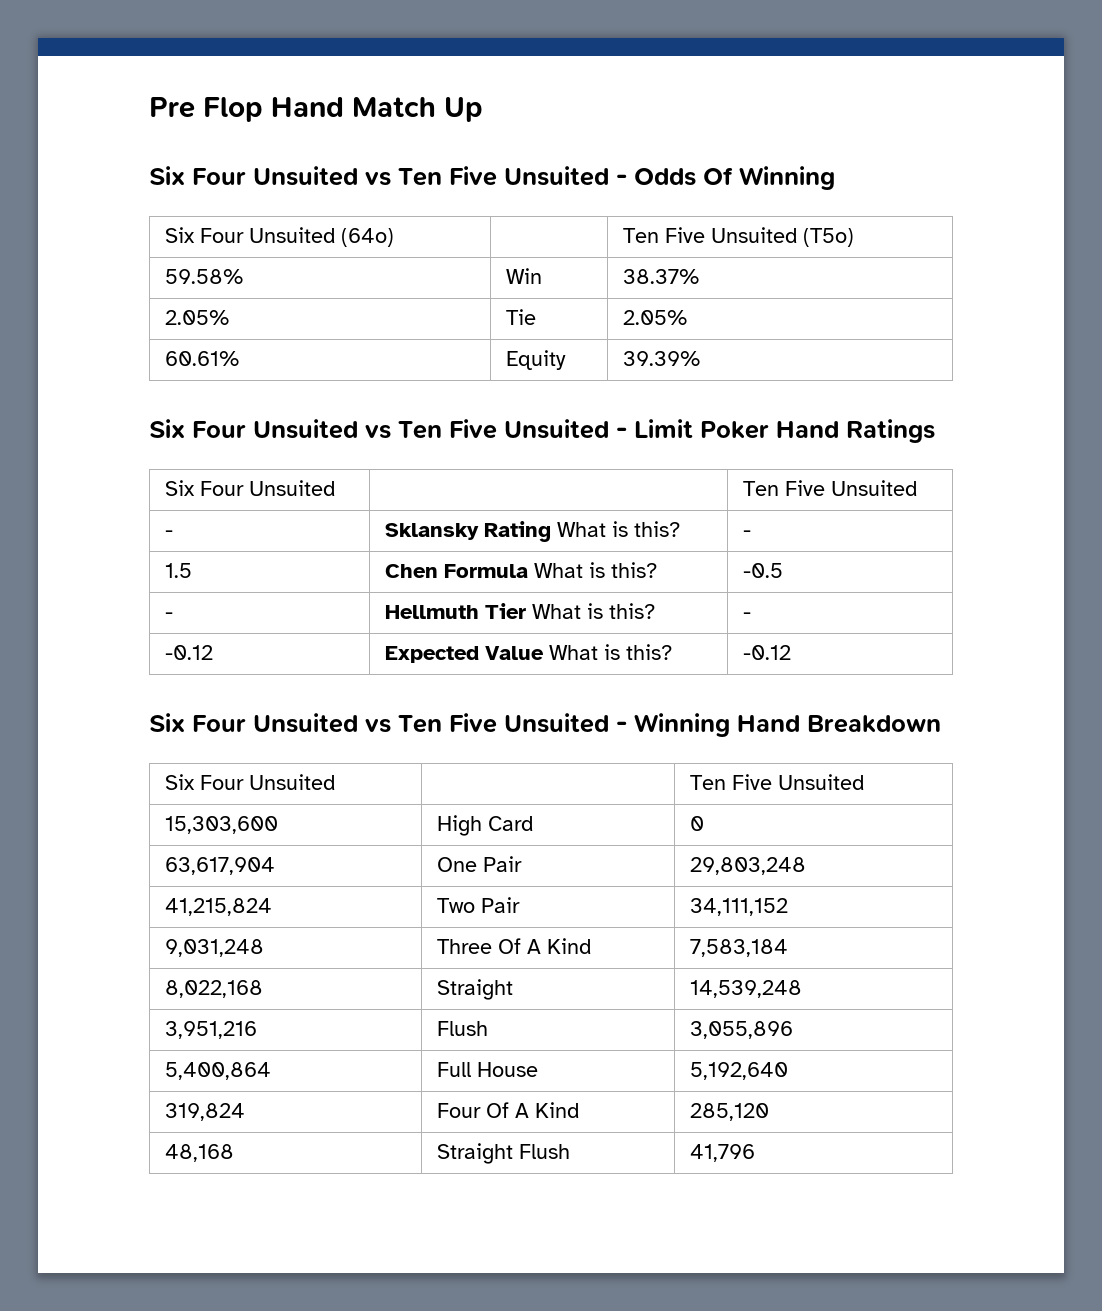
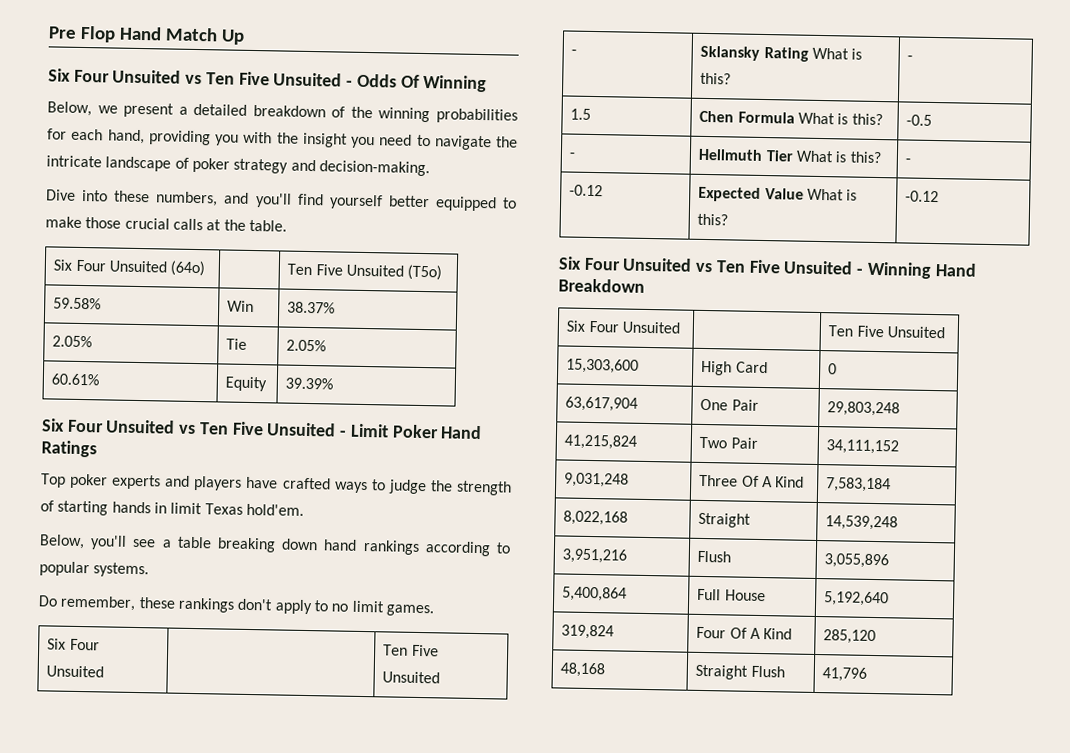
(835, 178) none -> [47,101,518,124] [47,128,518,151] [46,155,430,177] [46,189,518,212] [45,216,287,232] // Below, we present a detailed breakdown of the winning probabilities for each hand, providing you with the insight you need to navigate the intricate landscape of poker strategy and decision-making. // Dive into these numbers, and you'll find yourself better equipped to make those crucial calls at the table.
(935, 431) none -> [40,473,512,496] [40,500,304,516] [39,534,511,557] [39,561,150,578] [38,595,434,617] // Top poker experts and players have crafted ways to judge the strength of starting hands in limit Texas hold'em. // Below, you'll see a table breaking down hand rankings according to popular systems. // Do remember, these rankings don't apply to no limit games.

